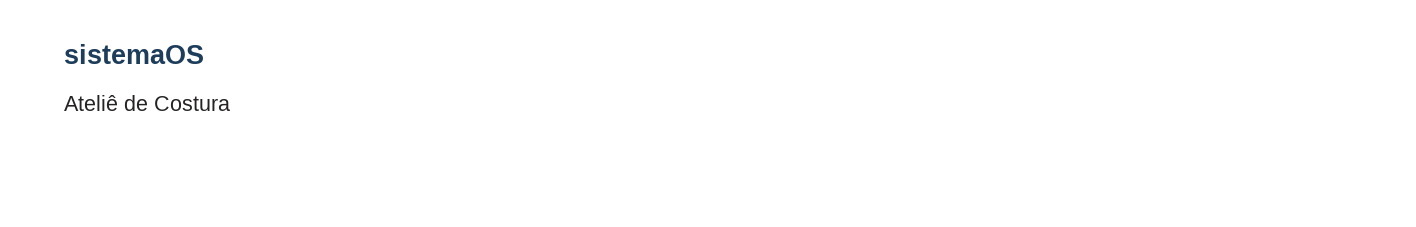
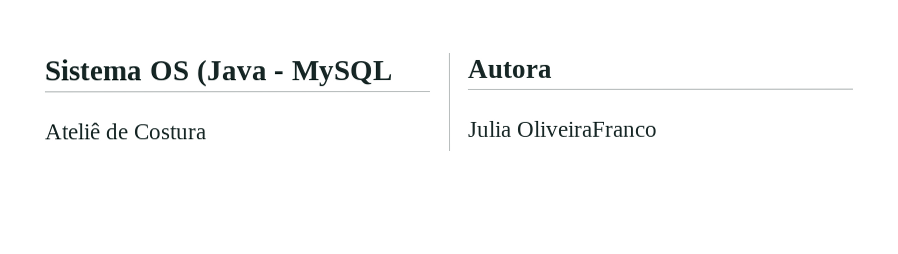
[64,44,204,64] sistemaOS -> [44,59,393,88] Sistema OS (Java - MySQL
(230, 103) none -> [467,59,552,78] [467,120,659,137] // Autora // Julia OliveiraFranco

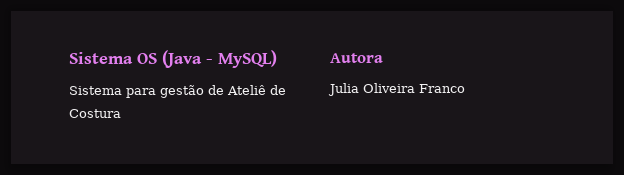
[291,61,393,87] MySQL // -> [218,50,277,68] [69,85,224,98] MySQL) // Sistema para gestão de
[516,120,659,137] OliveiraFranco -> [363,83,465,93] Oliveira Franco

